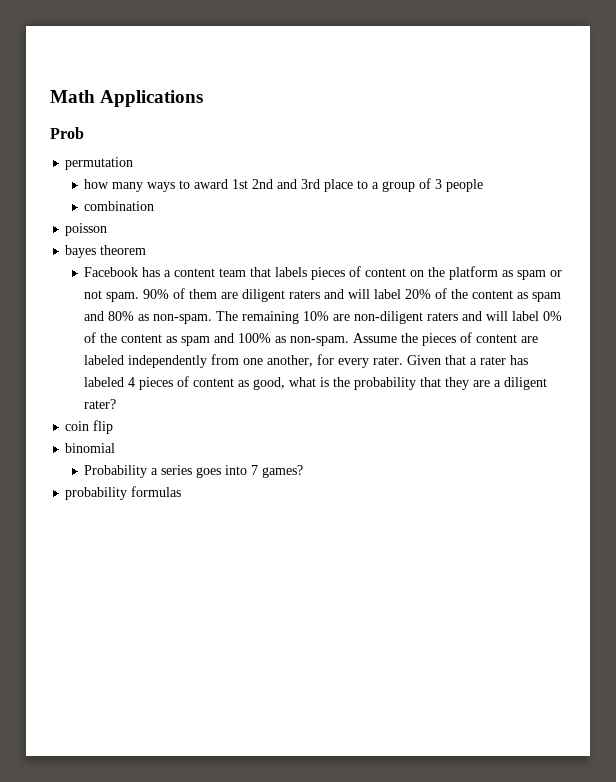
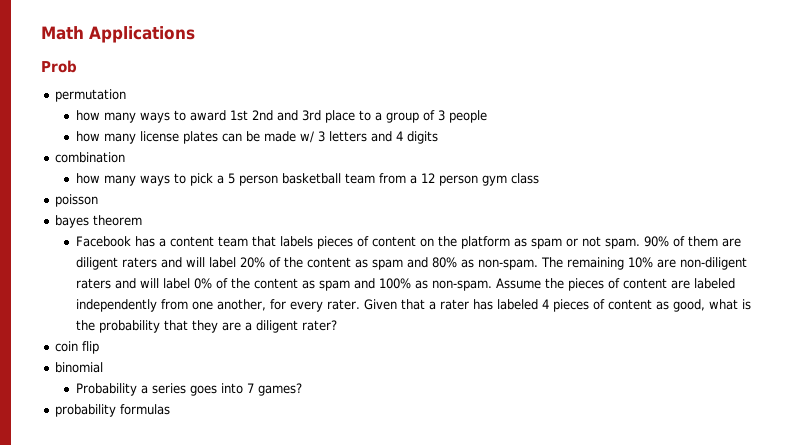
[84,201,155,211] combination -> [75,131,438,144] [55,152,126,163] [75,173,539,186] how many license plates can be made w/ 3 letters and 4 digits // combination // how many ways to pick a 5 person basketball team from a 12 person gym class

